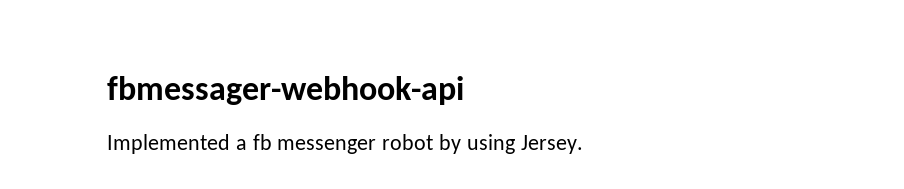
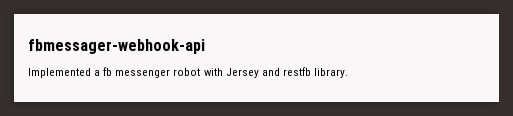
[439,134,583,154] by using Jersey. -> [203,67,348,78] with Jersey and restfb library.

